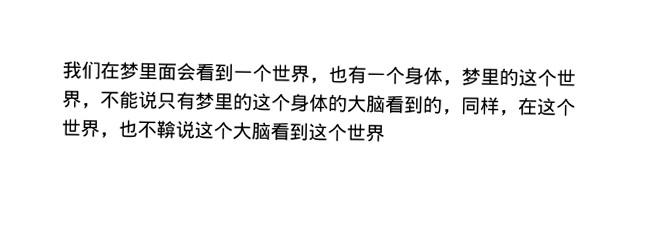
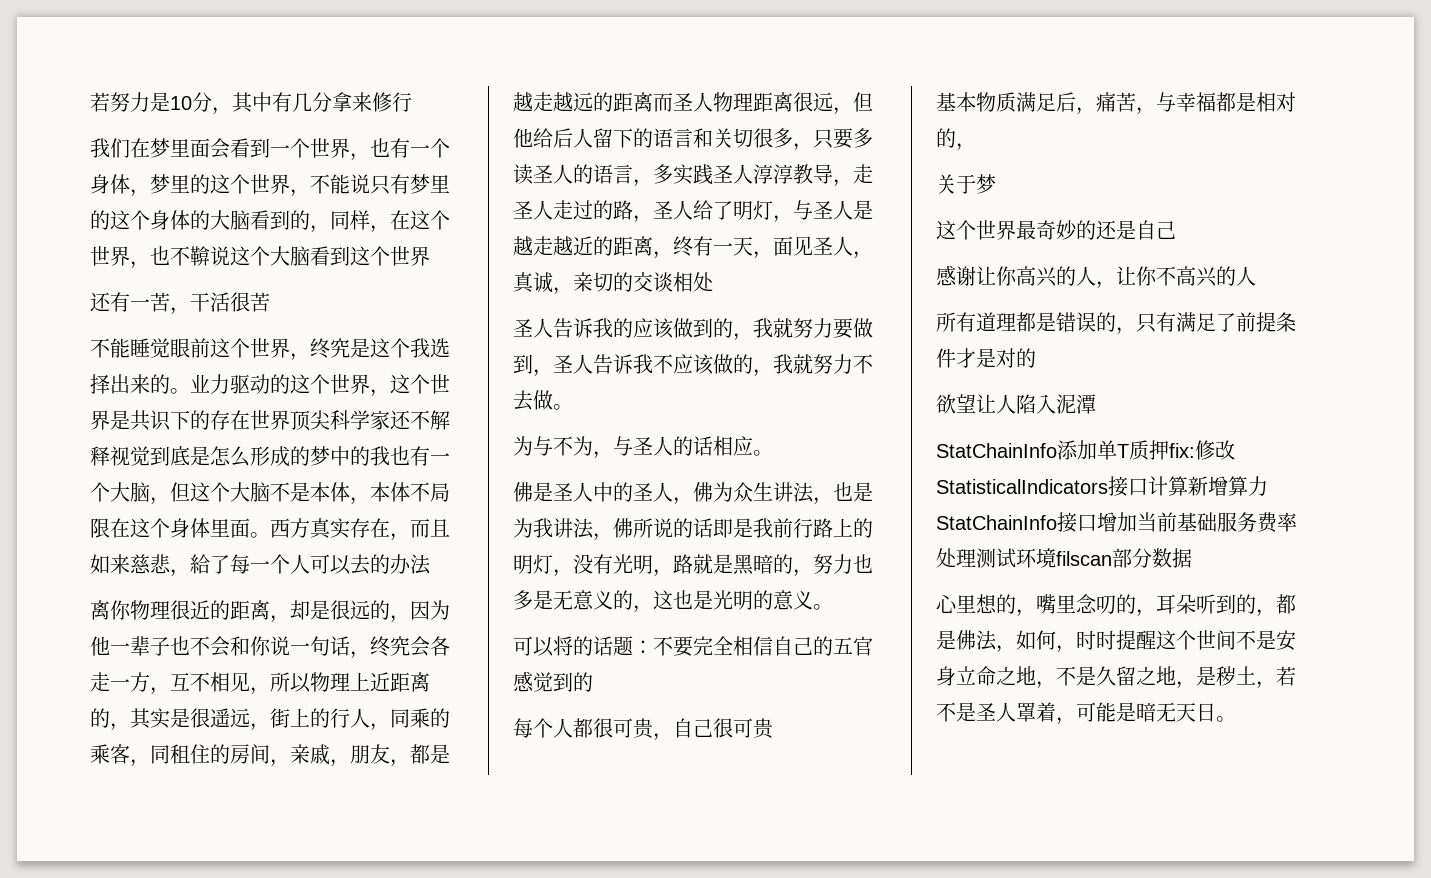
(62, 69) none -> [90,92,412,115] 若努力是10分，其中有几分拿来修行 //
(385, 133) none -> [90,292,270,315] [90,338,450,361] [90,374,450,397] [90,410,450,431] [90,446,450,467] [90,482,450,505] [90,518,450,541] [90,554,431,577] [90,600,450,623] [90,636,450,659] [90,672,430,695] [90,708,450,731] [90,744,450,767] [513,92,873,115] [513,128,873,151] [513,164,873,187] [513,200,873,223] [513,236,873,259] [513,272,713,295] [513,318,873,341] [513,354,873,377] [513,390,573,411] [513,436,773,459] [513,482,873,505] [513,518,873,541] [513,554,873,577] [513,590,833,613] [513,636,873,657] [513,671,593,692] [513,718,775,741] [936,92,1296,115] [936,128,976,151] [936,174,996,194] [936,220,1176,240] [936,265,1256,289] [936,312,1296,335] [936,348,1036,368] [936,394,1096,414] [936,440,1235,460] [936,476,1268,497] [936,512,1297,533] [936,548,1192,568] [936,594,1296,617] [936,630,1296,653] [936,666,1296,689] [936,702,1236,725] // 还有一苦，干活很苦 // 不能睡觉眼前这个世界，终究是这个我选择出来的。业力驱动的这个世界，这个世界是共识下的存在世界顶尖科学家还不解释视觉到底是怎么形成的梦中的我也有一个大脑，但这个大脑不是本体，本体不局限在这个身体里面。西方真实存在，而且如来慈悲，給了每一个人可以去的办法 // 离你物理很近的距离，却是很远的，因为他一辈子也不会和你说一句话，终究会各走一方，互不相见，所以物理上近距离的，其实是很遥远，街上的行人，同乘的乘客，同租住的房间，亲戚，朋友，都是越走越远的距离而圣人物理距离很远，但他给后人留下的语言和关切很多，只要多读圣人的语言，多实践圣人淳淳教导，走圣人走过的路，圣人给了明灯，与圣人是越走越近的距离，终有一天，面见圣人，真诚，亲切的交谈相处 // 圣人告诉我的应该做到的，我就努力要做到，圣人告诉我不应该做的，我就努力不去做。 // 为与不为，与圣人的话相应。 // 佛是圣人中的圣人，佛为众生讲法，也是为我讲法，佛所说的话即是我前行路上的明灯，没有光明，路就是黑暗的，努力也多是无意义的，这也是光明的意义。 // 可以将的话题：不要完全相信自己的五官感觉到的 // 每个人都很可贵，自己很可贵 // 基本物质满足后，痛苦，与幸福都是相对的， // 关于梦 // 这个世界最奇妙的还是自己 // 感谢让你高兴的人，让你不高兴的人 // 所有道理都是错误的，只有满足了前提条件才是对的 // 欲望让人陷入泥潭 // StatChainInfo添加单T质押fix:修改StatisticalIndicators接口计算新增算力StatChainInfo接口增加当前基础服务费率处理测试环境filscan部分数据 // 心里想的，嘴里念叨的，耳朵听到的，都是佛法，如何，时时提醒这个世间不是安身立命之地，不是久留之地，是秽土，若不是圣人罩着，可能是暗无天日。

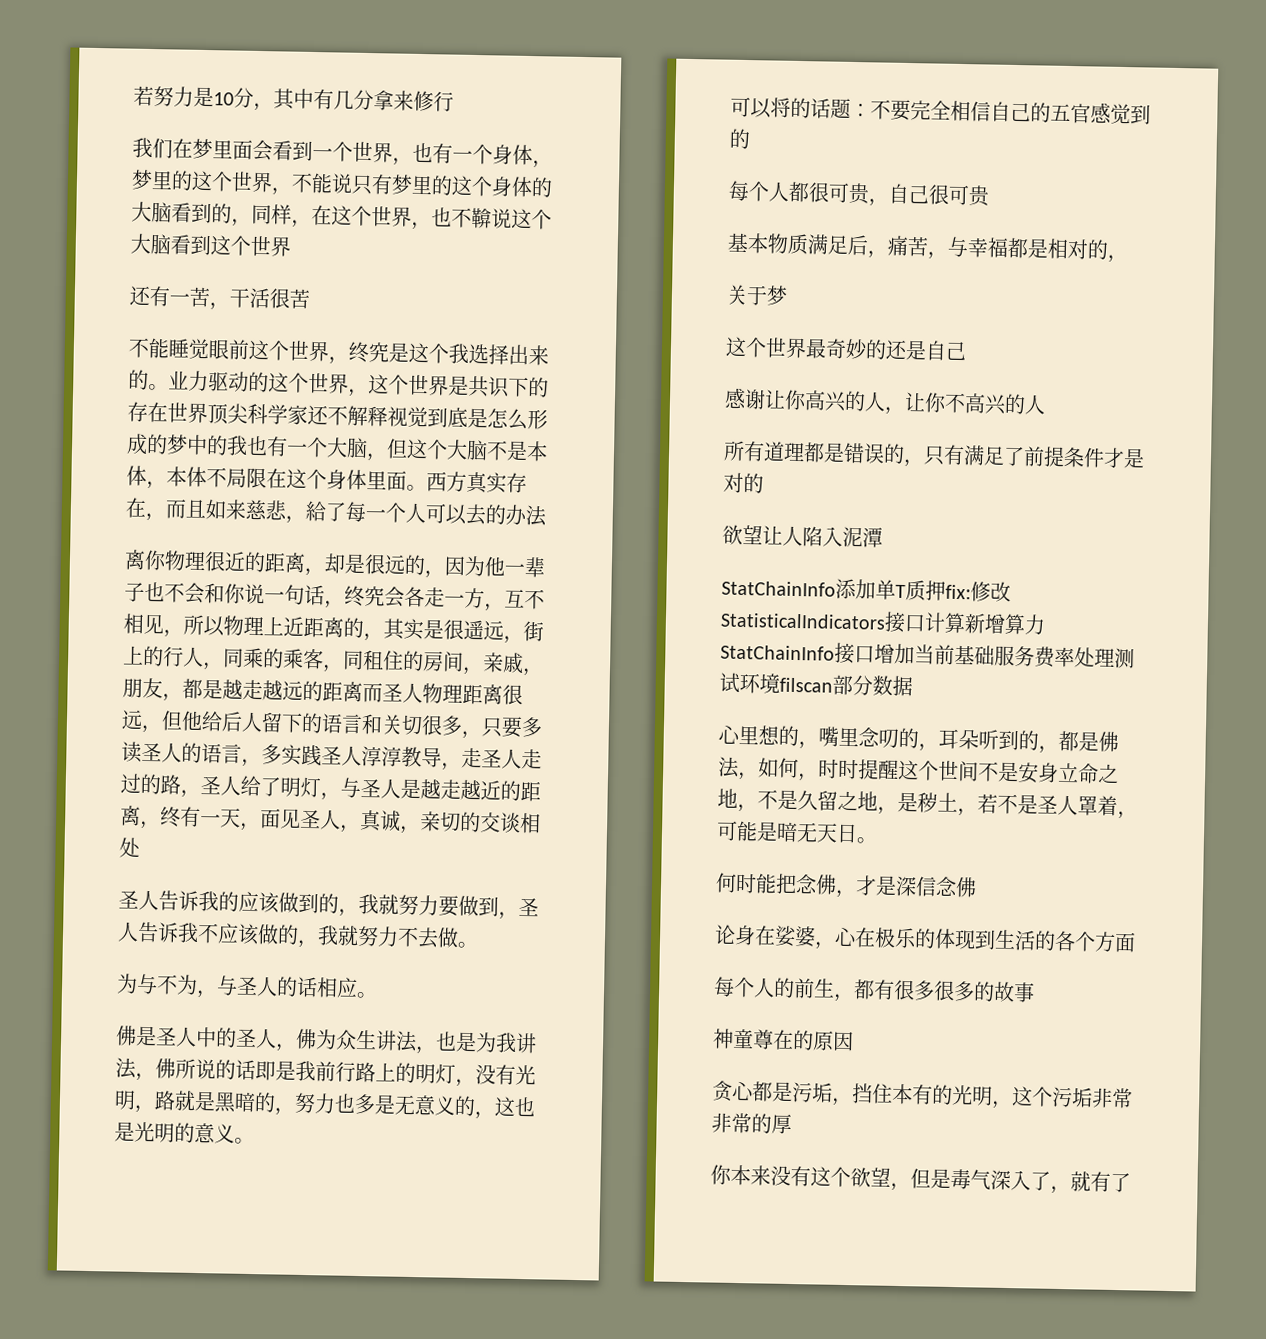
(1236, 719) none -> [715,872,977,899] [714,924,1136,953] [713,976,1035,1003] [713,1028,854,1052] [712,1080,1133,1110] [711,1112,792,1135] [710,1164,1131,1195] // 何时能把念佛，才是深信念佛 // 论身在娑婆，心在极乐的体现到生活的各个方面 // 每个人的前生，都有很多很多的故事 // 神童尊在的原因 // 贪心都是污垢，挡住本有的光明，这个污垢非常非常的厚 // 你本来没有这个欲望，但是毒气深入了，就有了

